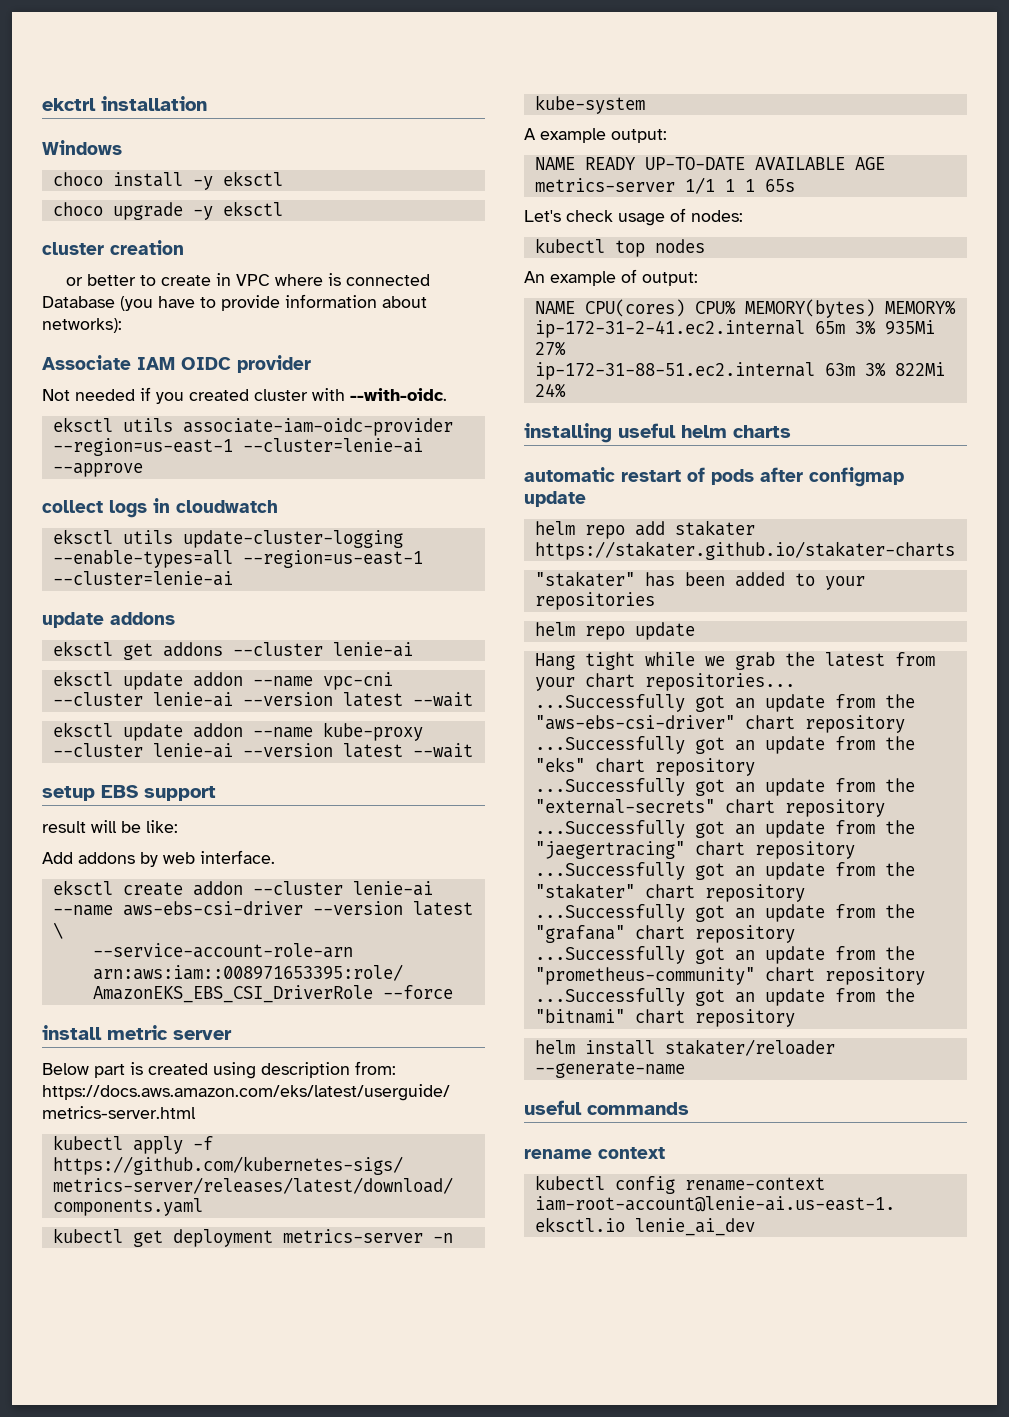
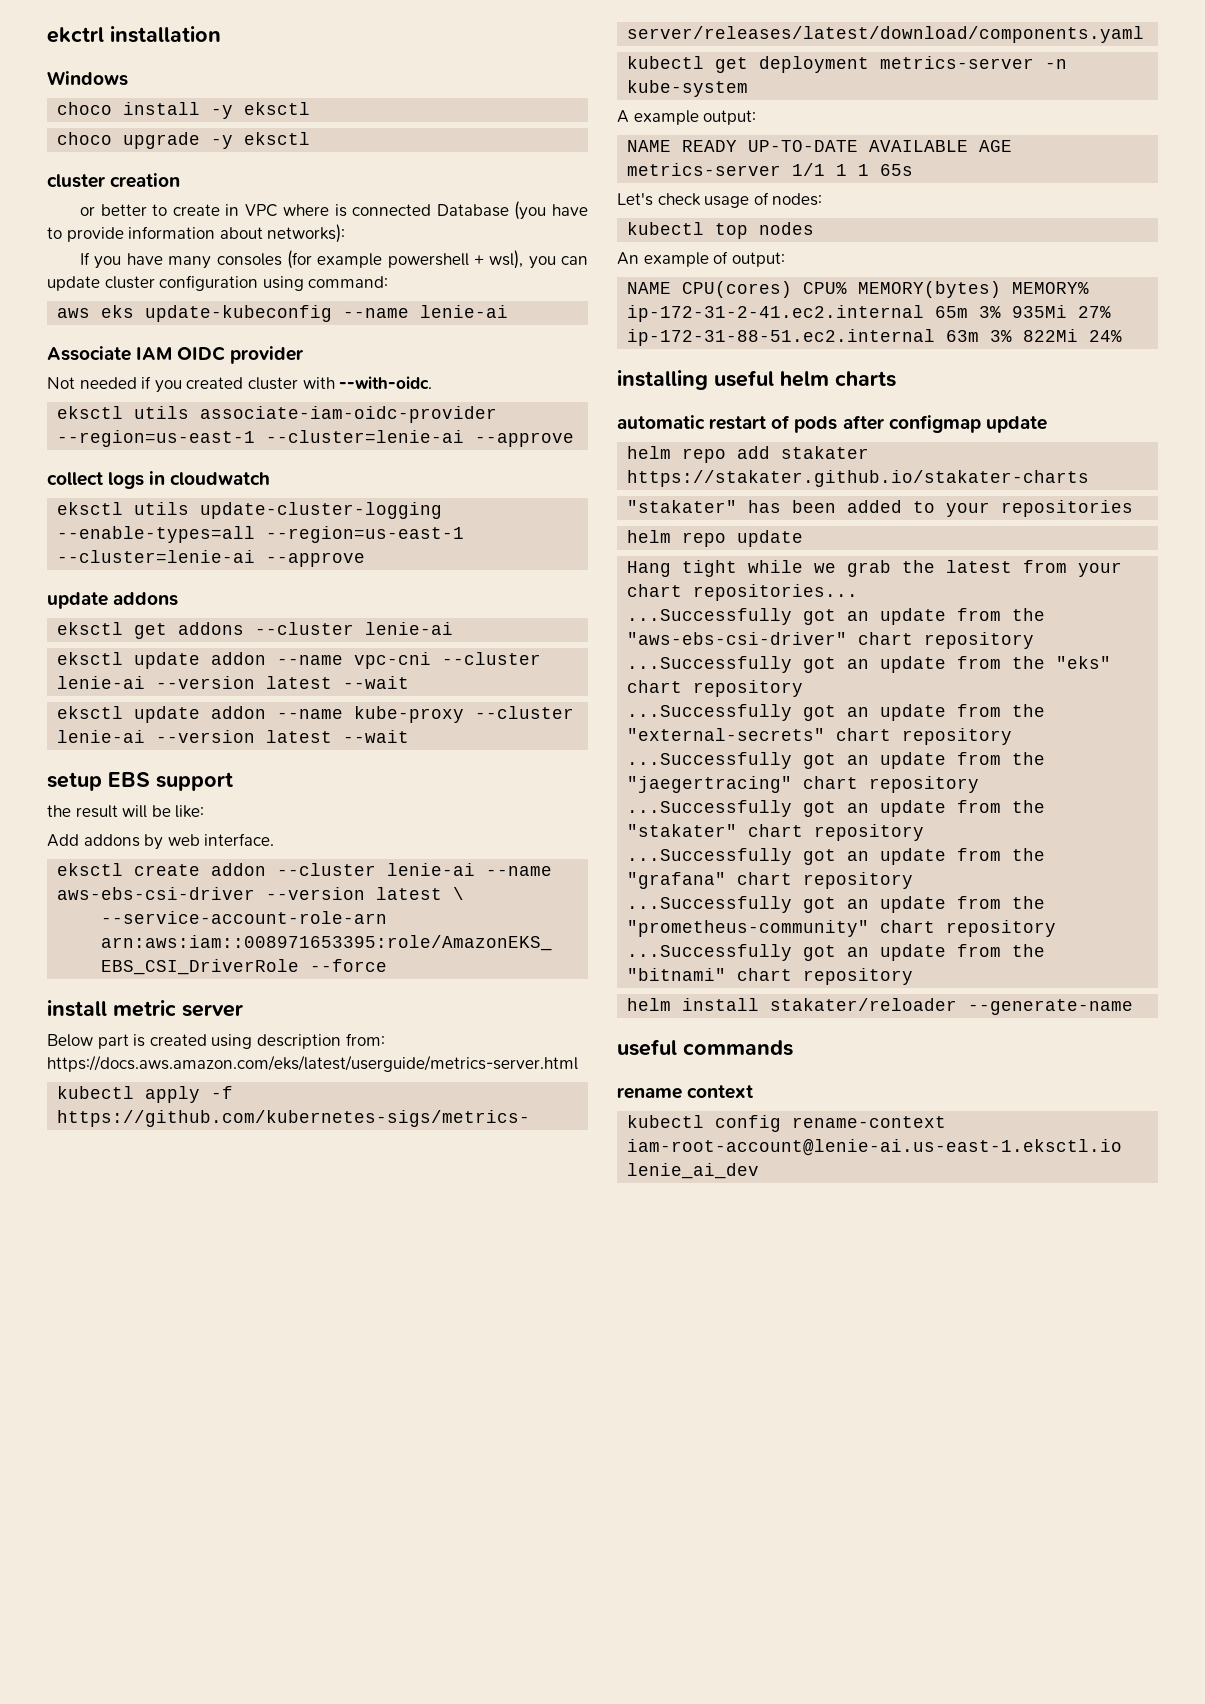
(122, 325) none -> [80,250,588,269] [47,275,389,291] [57,305,509,322] // If you have many consoles (for example powershell + wsl), you can update cluster configuration using command: // aws eks update-kubeconfig --name lenie-ai
(233, 578) none -> [266,552,366,567] --approve
(216, 793) none -> [47,805,71,817] the

